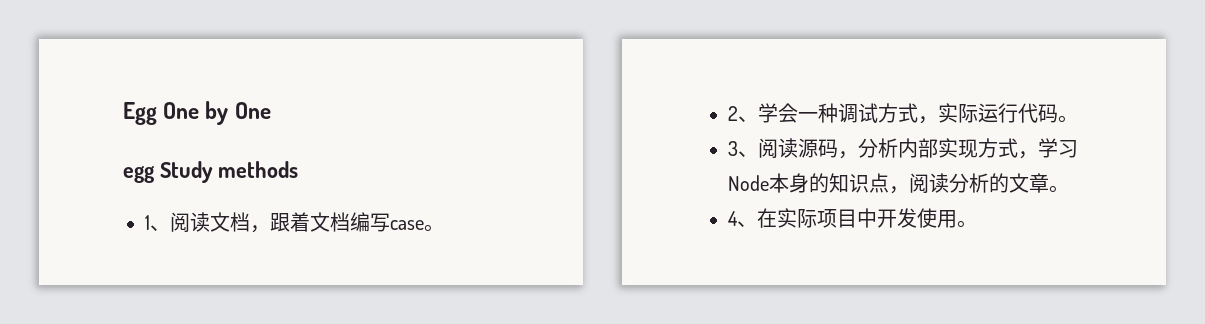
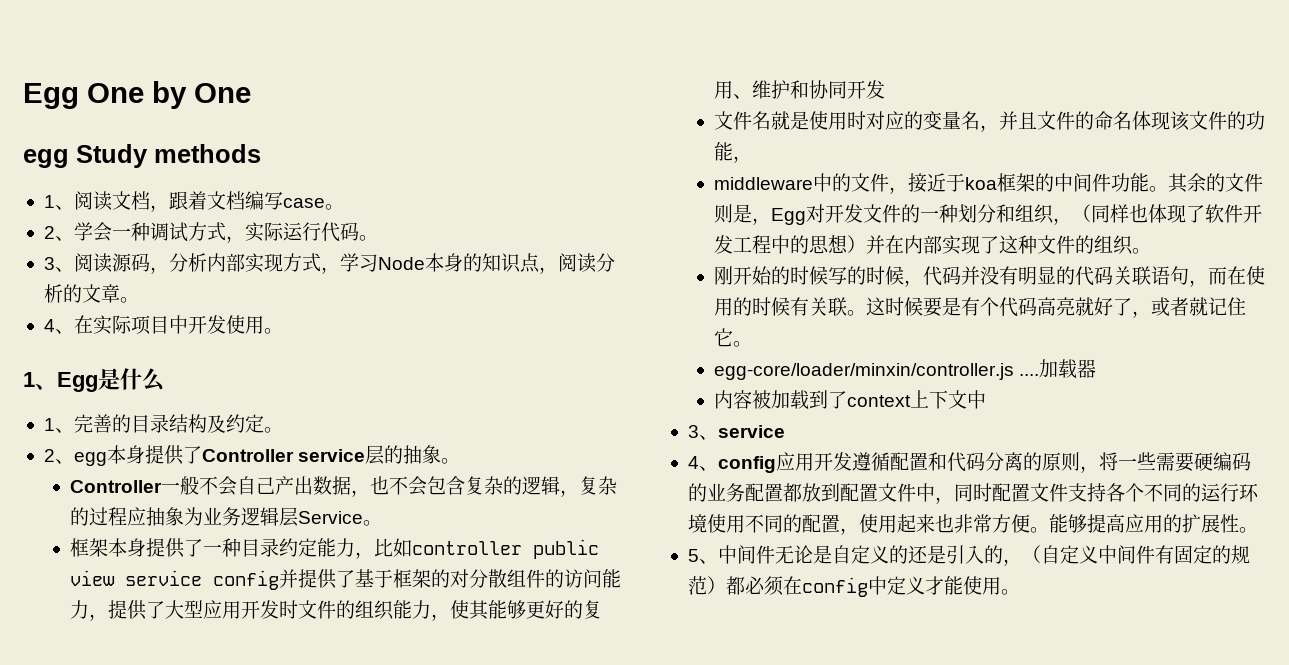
(977, 224) none -> [23,368,165,392] [43,414,283,433] [43,445,461,466] [70,476,618,497] [70,507,383,527] [70,538,600,559] [70,569,622,590] [70,600,603,621] [714,80,886,99] [714,111,1266,132] [714,142,753,163] [714,173,1264,194] [714,204,1263,225] [714,234,1152,255] [714,266,1266,287] [714,297,1247,318] [714,328,753,347] [714,359,1097,380] [714,390,987,410] [687,425,785,440] [687,452,1251,473] [687,483,1259,504] [687,514,1258,535] [687,545,1250,566] [687,576,1020,597] // 1、Egg是什么 // 1、完善的目录结构及约定。 // 2、egg本身提供了Controller service层的抽象。 // Controller一般不会自己产出数据，也不会包含复杂的逻辑，复杂的过程应抽象为业务逻辑层Service。 // 框架本身提供了一种目录约定能力，比如controller public view service config并提供了基于框架的对分散组件的访问能力，提供了大型应用开发时文件的组织能力，使其能够更好的复用、维护和协同开发 // 文件名就是使用时对应的变量名，并且文件的命名体现该文件的功能， // middleware中的文件，接近于koa框架的中间件功能。其余的文件则是，Egg对开发文件的一种划分和组织，（同样也体现了软件开发工程中的思想）并在内部实现了这种文件的组织。 // 刚开始的时候写的时候，代码并没有明显的代码关联语句，而在使用的时候有关联。这时候要是有个代码高亮就好了，或者就记住它。 // egg-core/loader/minxin/controller.js ....加载器 // 内容被加载到了context上下文中 // 3、service // 4、config应用开发遵循配置和代码分离的原则，将一些需要硬编码的业务配置都放到配置文件中，同时配置文件支持各个不同的运行环境使用不同的配置，使用起来也非常方便。能够提高应用的扩展性。 // 5、中间件无论是自定义的还是引入的，（自定义中间件有固定的规范）都必须在config中定义才能使用。

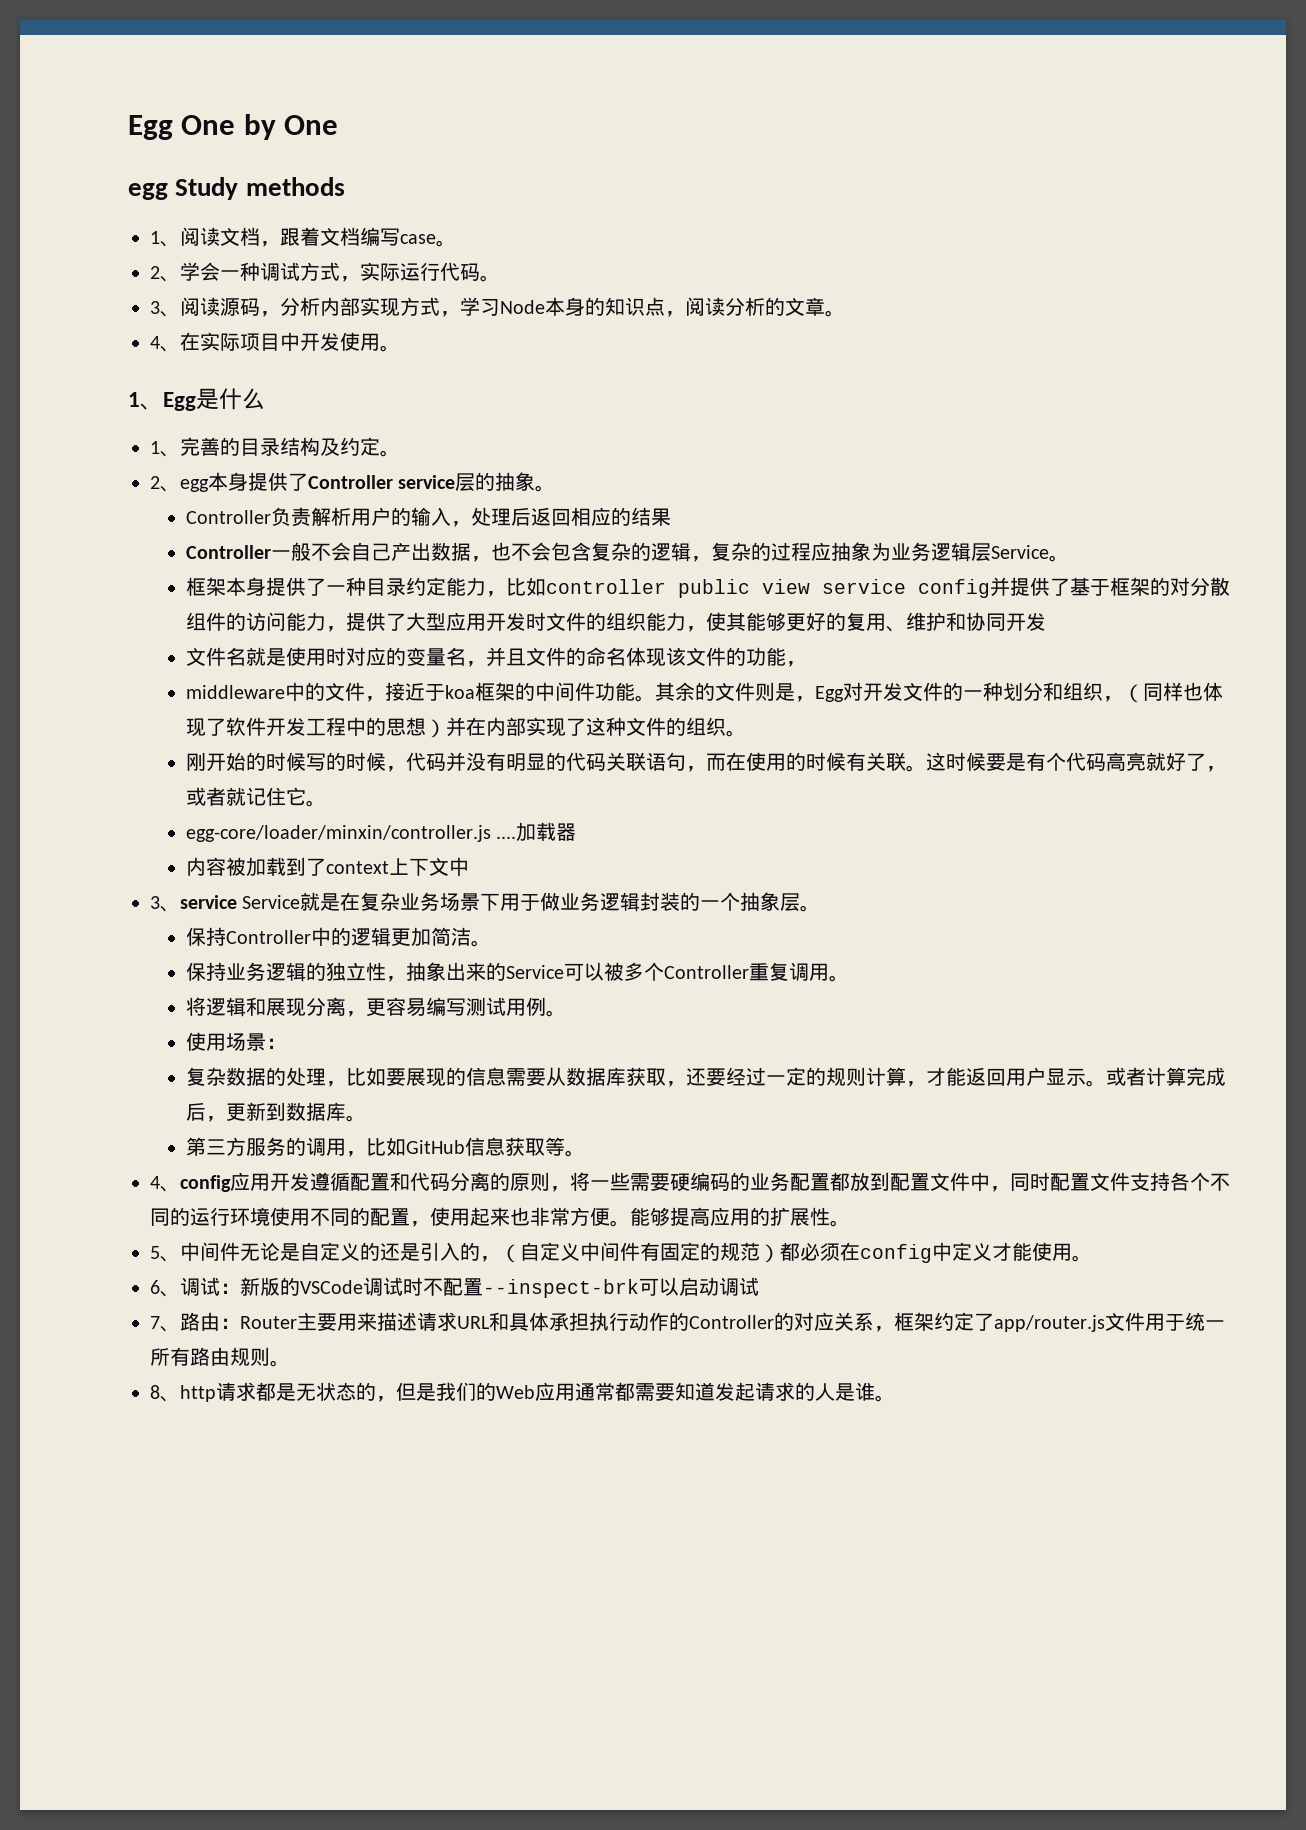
(461, 461) none -> [185,507,671,527] // Controller负责解析用户的输入，处理后返回相应的结果
(785, 431) none -> [242,892,821,912] [185,927,491,947] [185,962,849,982] [185,997,566,1017] [185,1032,286,1051] [185,1067,1226,1087] [185,1102,366,1122] [185,1137,585,1157] Service就是在复杂业务场景下用于做业务逻辑封装的一个抽象层。 // 保持Controller中的逻辑更加简洁。 // 保持业务逻辑的独立性，抽象出来的Service可以被多个Controller重复调用。 // 将逻辑和展现分离，更容易编写测试用例。 // 使用场景： // 复杂数据的处理，比如要展现的信息需要从数据库获取，还要经过一定的规则计算，才能返回用户显示。或者计算完成后，更新到数据库。 // 第三方服务的调用，比如GitHub信息获取等。
(1020, 592) none -> [150,1277,759,1298] [150,1312,1225,1332] [150,1347,290,1367] [150,1382,895,1402] // 6、调试：新版的VSCode调试时不配置--inspect-brk可以启动调试 // 7、路由：Router主要用来描述请求URL和具体承担执行动作的Controller的对应关系，框架约定了app/router.js文件用于统一所有路由规则。 // 8、http请求都是无状态的，但是我们的Web应用通常都需要知道发起请求的人是谁。

